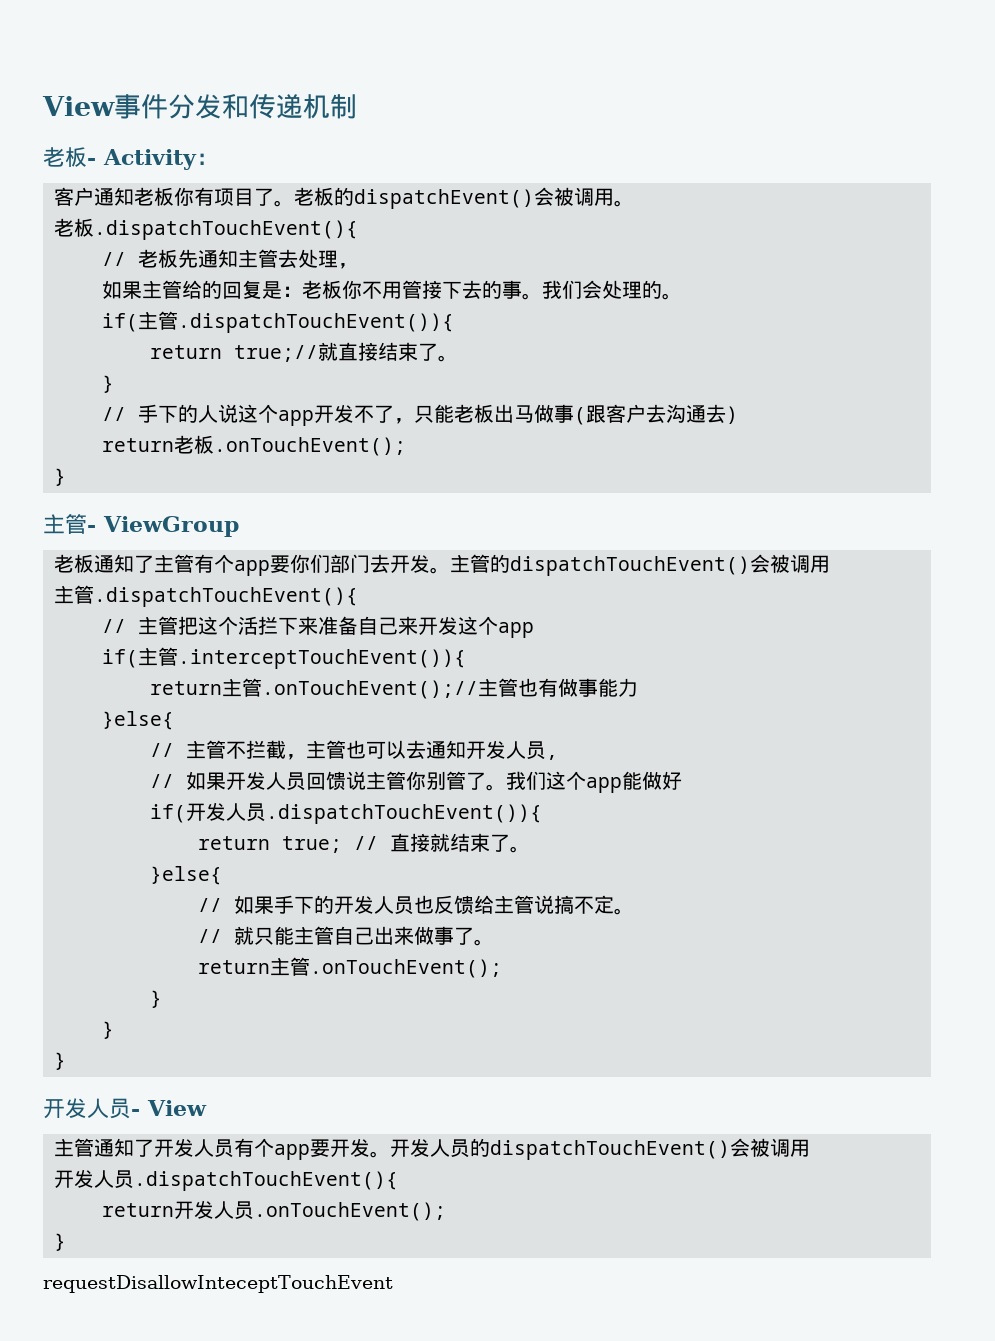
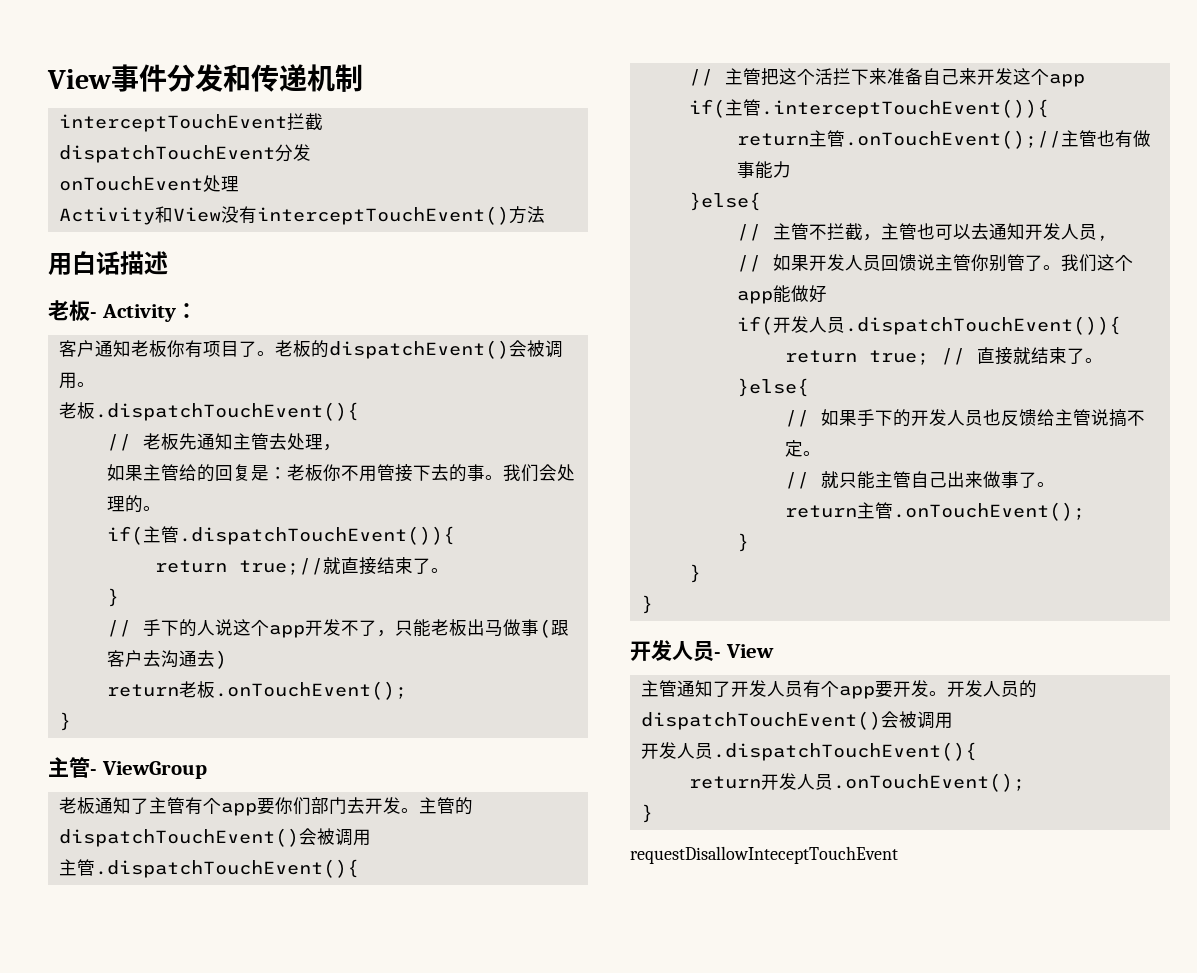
(357, 106) none -> [58,113,323,132] [58,144,311,163] [58,175,239,192] [58,206,545,225] [48,251,168,275] // interceptTouchEvent拦截 // dispatchTouchEvent分发 // onTouchEvent处理 // Activity和View没有interceptTouchEvent()方法 // 用白话描述

